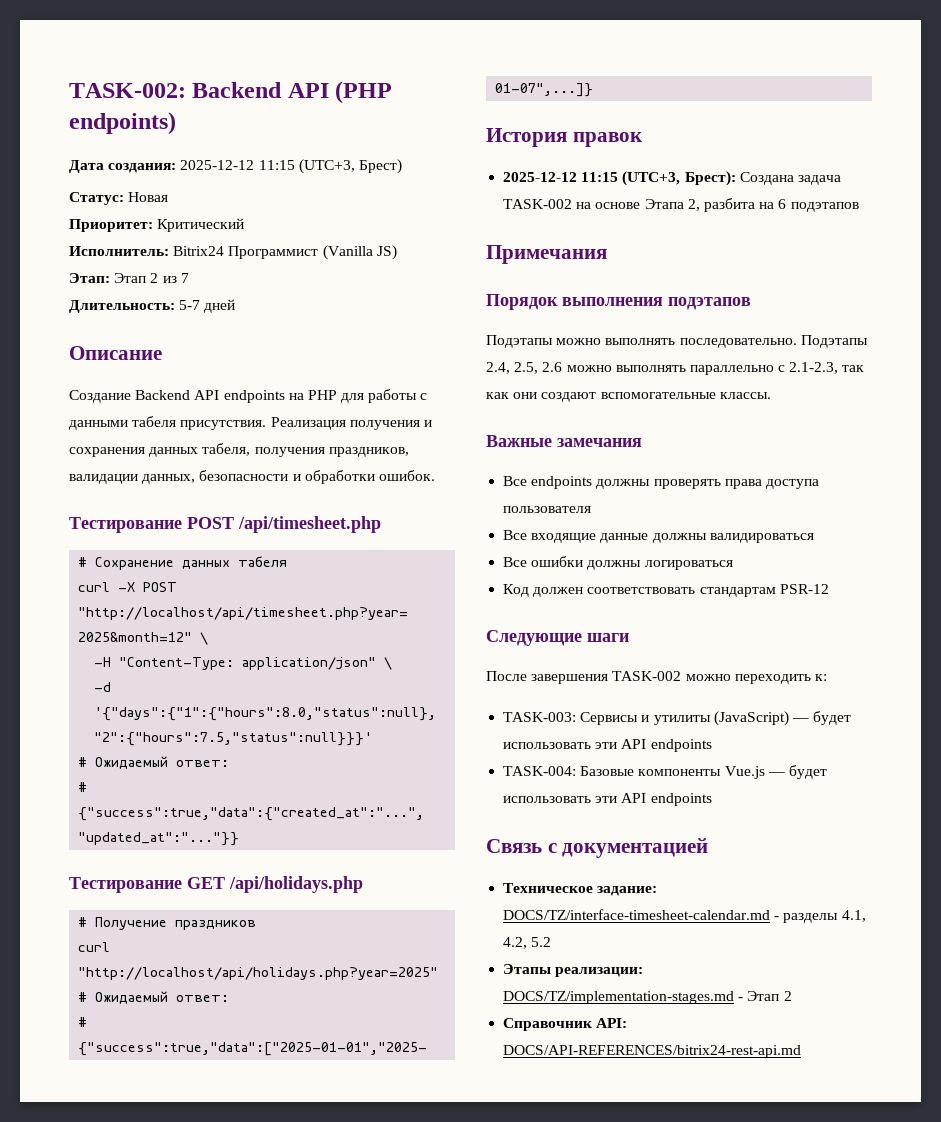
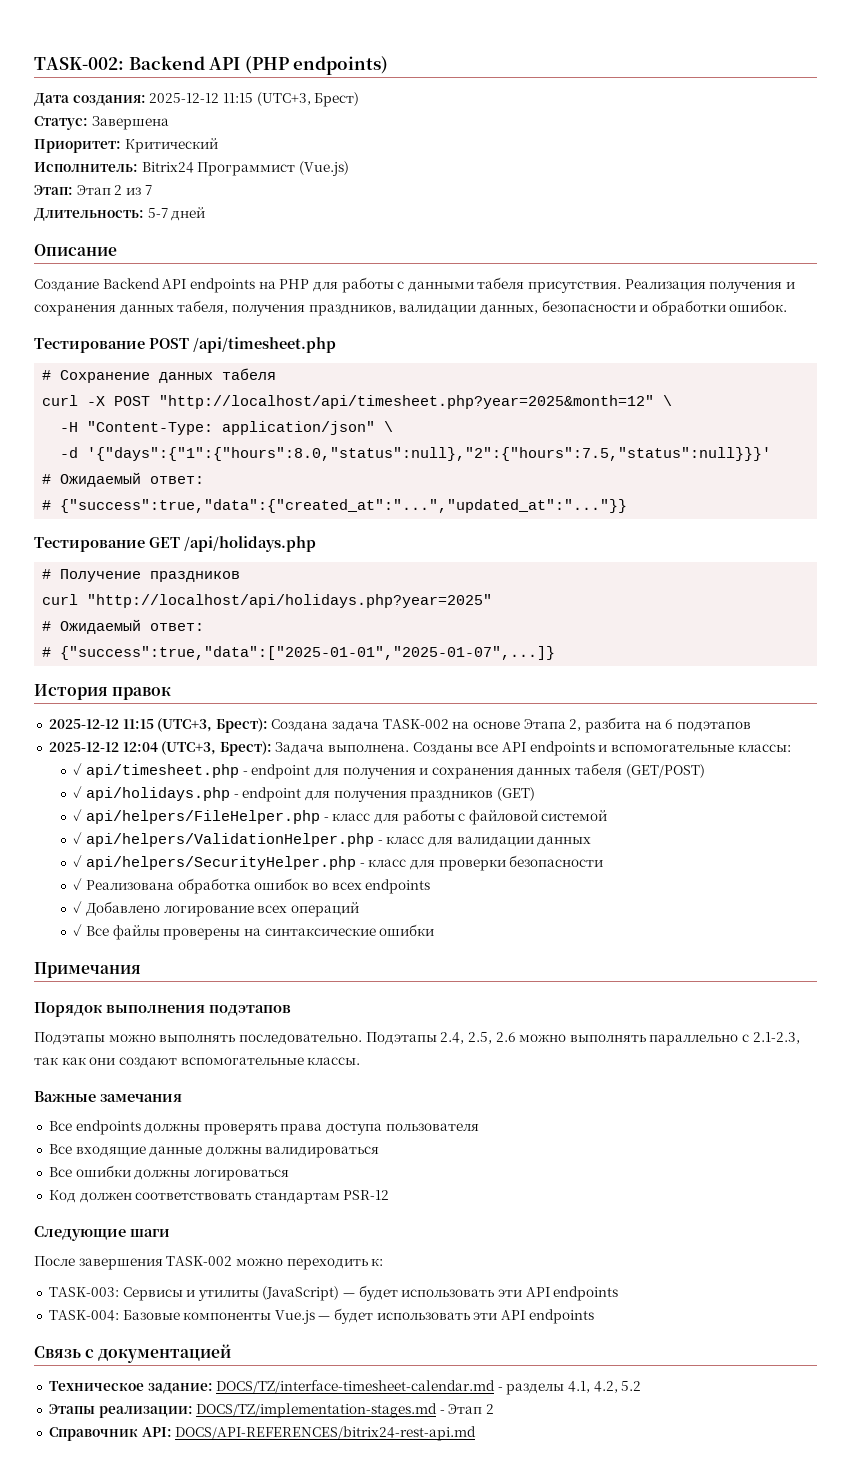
[128,192,169,202] Новая -> [91,116,169,130] Завершена
[322,245,397,260] (Vanilla JS) -> [298,161,349,176] (Vue.js)
(859, 207) none -> [48,741,791,756] [73,763,705,779] [73,786,535,802] [73,809,608,825] [73,832,592,847] [73,855,604,871] [73,878,431,894] [73,901,359,917] [73,924,435,940] // 2025-12-12 12:04 (UTC+3, Брест): Задача выполнена. Созданы все API endpoints и вспомогательные классы: // ✓ api/timesheet.php - endpoint для получения и сохранения данных табеля (GET/POST) // ✓ api/holidays.php - endpoint для получения праздников (GET) // ✓ api/helpers/FileHelper.php - класс для работы с файловой системой // ✓ api/helpers/ValidationHelper.php - класс для валидации данных // ✓ api/helpers/SecurityHelper.php - класс для проверки безопасности // ✓ Реализована обработка ошибок во всех endpoints // ✓ Добавлено логирование всех операций // ✓ Все файлы проверены на синтаксические ошибки

